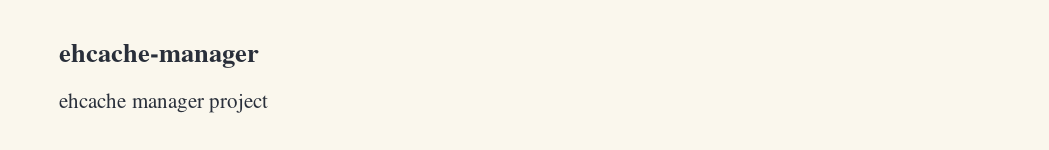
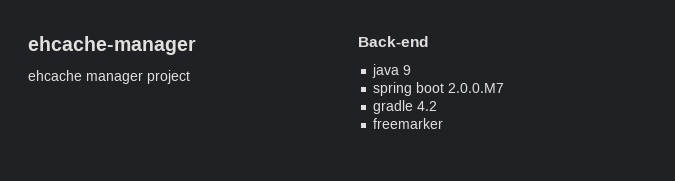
(269, 103) none -> [358,36,428,47] [372,64,412,78] [373,82,505,96] [373,100,438,114] [373,118,444,129] // Back-end // java 9 // spring boot 2.0.0.M7 // gradle 4.2 // freemarker

